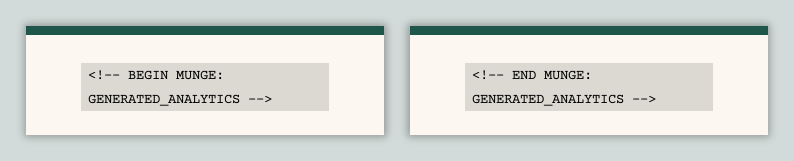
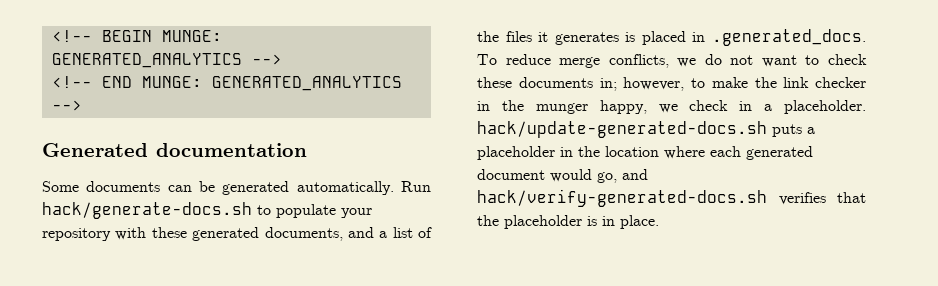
(656, 99) none -> [42,143,307,157] [42,181,432,195] [42,202,372,219] [42,227,432,241] [477,29,866,46] [477,54,867,68] [477,77,866,91] [477,100,866,114] [477,121,815,138] [477,146,813,160] [477,169,648,183] [477,189,866,207] [477,215,659,229] // Generated documentation // Some documents can be generated automatically. Run hack/generate-docs.sh to populate your repository with these generated documents, and a list of the files it generates is placed in .generated_docs. To reduce merge conflicts, we do not want to check these documents in; however, to make the link checker in the munger happy, we check in a placeholder. hack/update-generated-docs.sh puts a placeholder in the location where each generated document would go, and hack/verify-generated-docs.sh verifies that the placeholder is in place.

